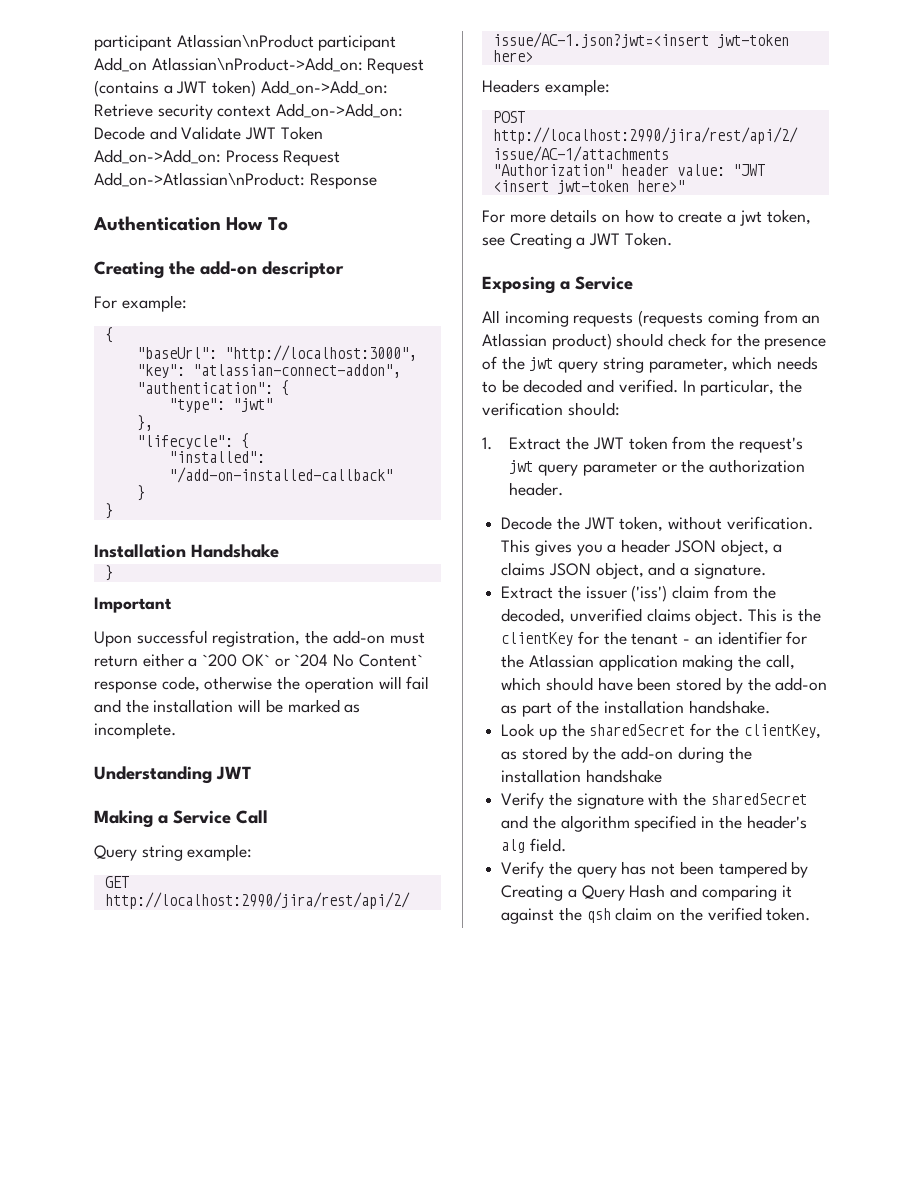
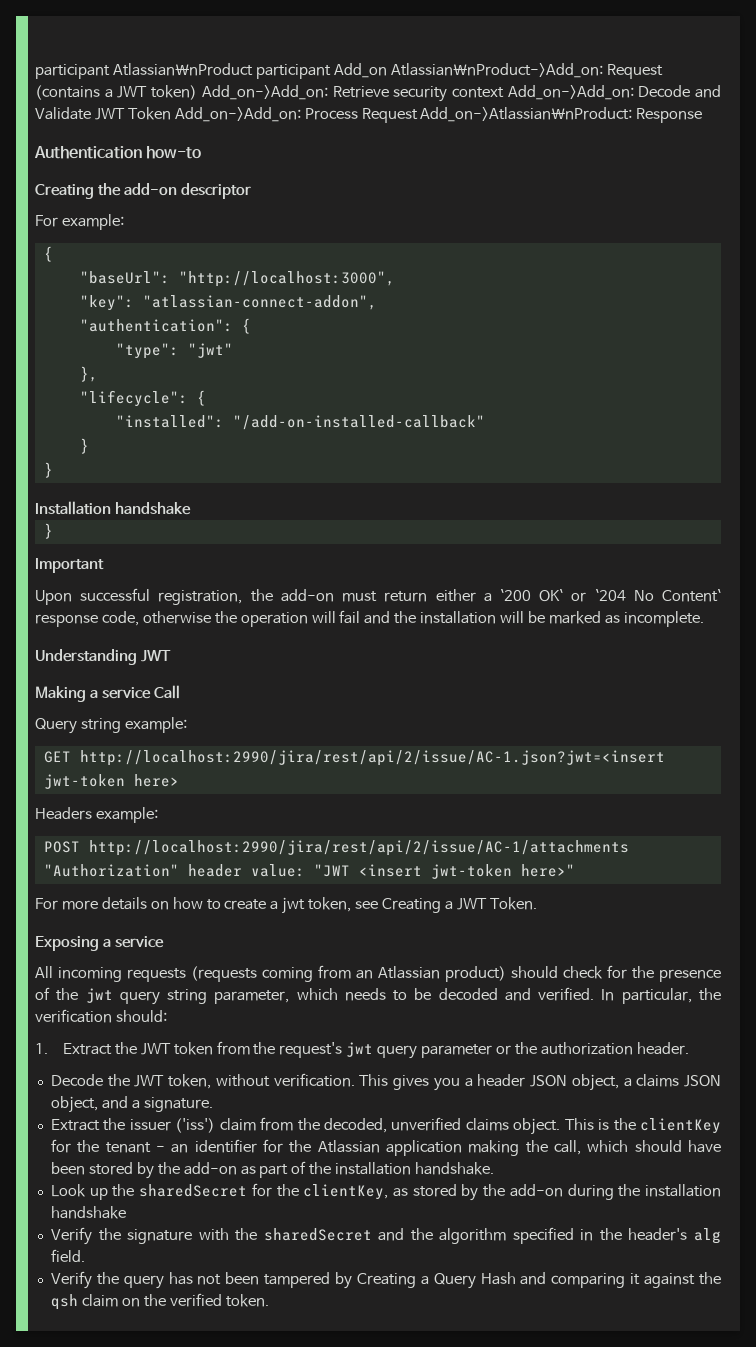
[226,217,288,231] How To -> [146,146,202,159] how-to
[191,544,279,558] Handshake -> [115,502,192,515] handshake
[173,810,231,824] Service -> [102,687,152,699] service
[575,276,633,290] Service -> [115,936,165,948] service

